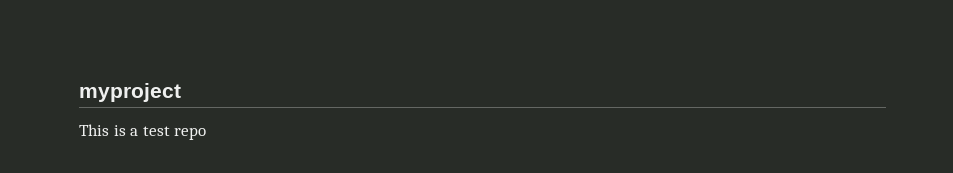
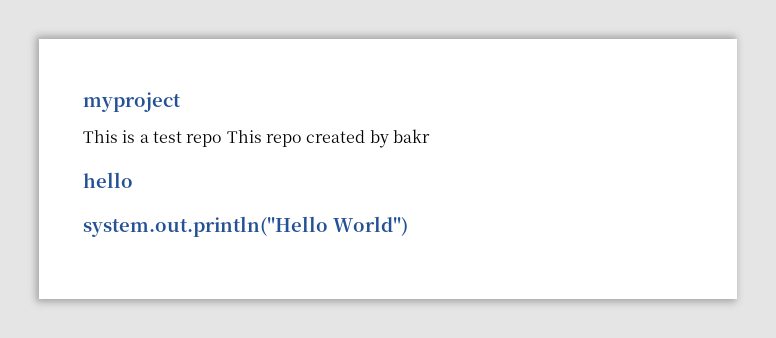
(207, 133) none -> [226,129,430,148] [83,172,133,188] [83,216,408,237] This repo created by bakr // hello // system.out.println("Hello World")

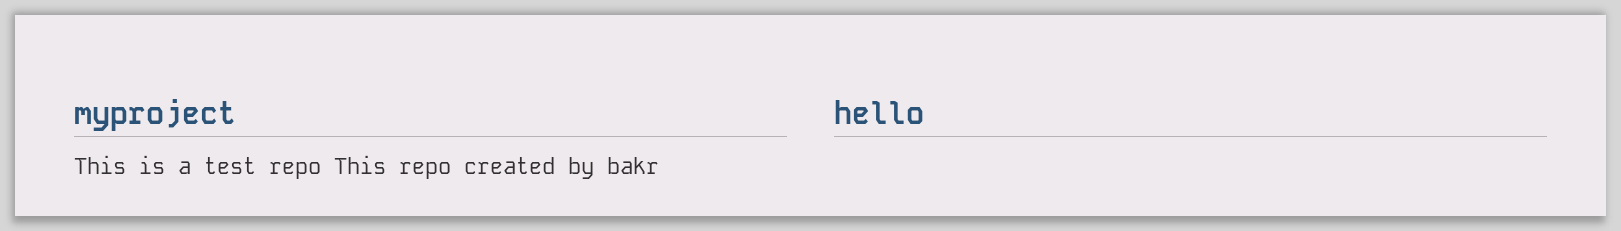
[83,216,408,237] // system.out.println("Hello World") -> (924, 112) none

